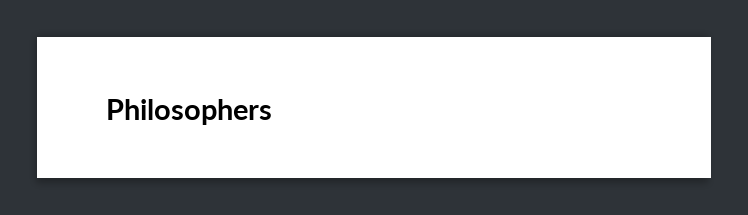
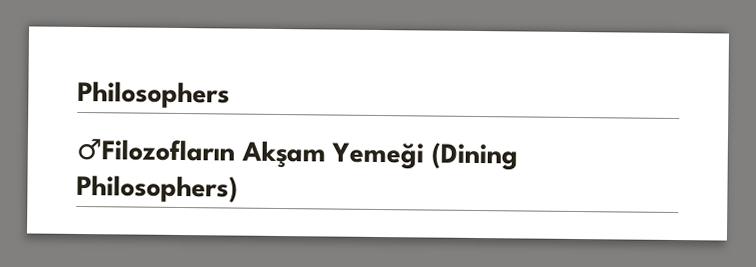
(272, 112) none -> [76,137,518,171] [76,174,238,203] // ♂Filozofların Akşam Yemeği (Dining Philosophers)

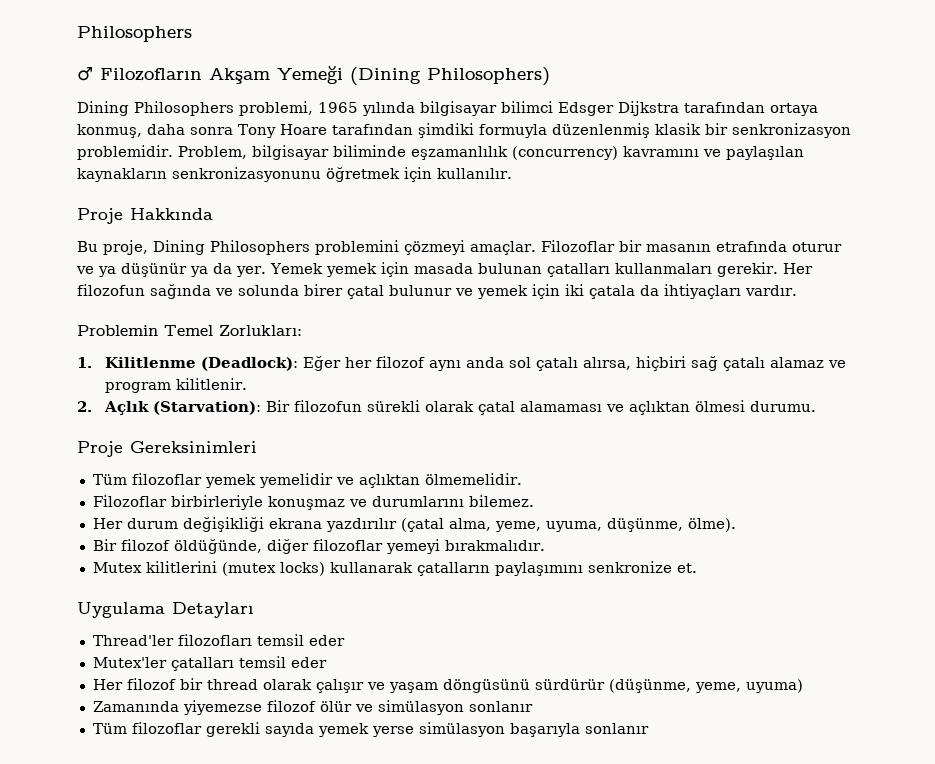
[76,137,235,162] ♂Filozofların -> [77,67,202,82] ♂ Filozofların
(238, 188) none -> [77,101,818,116] [77,123,851,138] [77,145,804,160] [77,167,512,182] [77,208,213,224] [77,240,842,255] [76,262,813,277] [77,284,797,299] [77,325,302,336] [77,356,847,371] [105,378,248,393] [77,400,817,415] [77,441,257,457] [92,473,522,488] [92,495,534,510] [92,517,736,532] [92,539,545,554] [92,561,697,576] [77,602,254,618] [92,634,345,646] [92,656,327,671] [92,678,803,693] [92,700,533,715] [92,722,649,737] // Dining Philosophers problemi, 1965 yılında bilgisayar bilimci Edsger Dijkstra tarafından ortaya konmuş, daha sonra Tony Hoare tarafından şimdiki formuyla düzenlenmiş klasik bir senkronizasyon problemidir. Problem, bilgisayar biliminde eşzamanlılık (concurrency) kavramını ve paylaşılan kaynakların senkronizasyonunu öğretmek için kullanılır. // Proje Hakkında // Bu proje, Dining Philosophers problemini çözmeyi amaçlar. Filozoflar bir masanın etrafında oturur ve ya düşünür ya da yer. Yemek yemek için masada bulunan çatalları kullanmaları gerekir. Her filozofun sağında ve solunda birer çatal bulunur ve yemek için iki çatala da ihtiyaçları vardır. // Problemin Temel Zorlukları: // 1. Kilitlenme (Deadlock): Eğer her filozof aynı anda sol çatalı alırsa, hiçbiri sağ çatalı alamaz ve program kilitlenir. // 2. Açlık (Starvation): Bir filozofun sürekli olarak çatal alamaması ve açlıktan ölmesi durumu. // Proje Gereksinimleri // Tüm filozoflar yemek yemelidir ve açlıktan ölmemelidir. // Filozoflar birbirleriyle konuşmaz ve durumlarını bilemez. // Her durum değişikliği ekrana yazdırılır (çatal alma, yeme, uyuma, düşünme, ölme). // Bir filozof öldüğünde, diğer filozoflar yemeyi bırakmalıdır. // Mutex kilitlerini (mutex locks) kullanarak çatalların paylaşımını senkronize et. // Uygulama Detayları // Thread'ler filozofları temsil eder // Mutex'ler çatalları temsil eder // Her filozof bir thread olarak çalışır ve yaşam döngüsünü sürdürür (düşünme, yeme, uyuma) // Zamanında yiyemezse filozof ölür ve simülasyon sonlanır // Tüm filozoflar gerekli sayıda yemek yerse simülasyon başarıyla sonlanır

